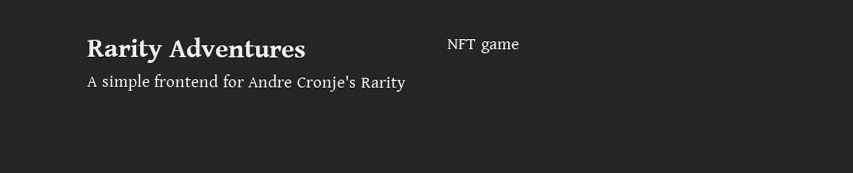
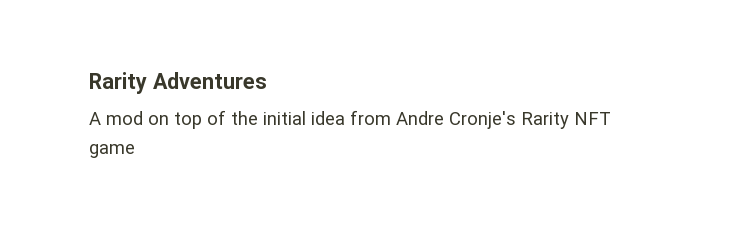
[100,73,245,91] simple frontend for -> [106,110,391,129] mod on top of the initial idea from

